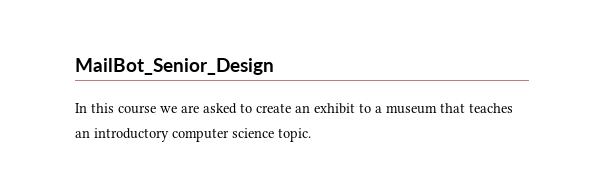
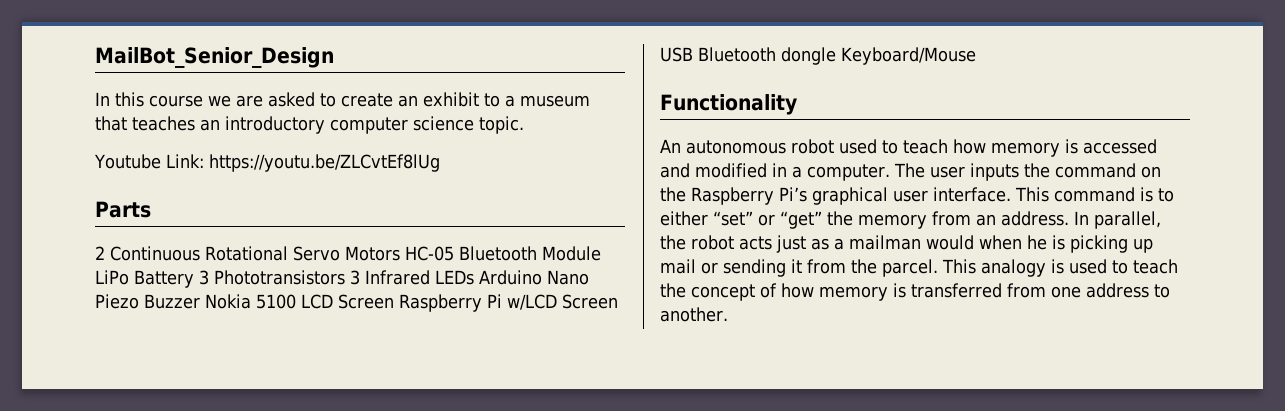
(311, 135) none -> [94,154,440,172] [95,201,151,218] [95,246,601,261] [95,270,589,288] [95,294,618,312] [660,47,976,65] [660,94,797,115] [660,139,1157,157] [660,163,1161,181] [660,187,1174,205] [660,211,1161,229] [660,235,1153,253] [660,259,1178,277] [660,283,1170,301] [660,307,728,322] // Youtube Link: https://youtu.be/ZLCvtEf8lUg // Parts // 2 Continuous Rotational Servo Motors HC-05 Bluetooth Module LiPo Battery 3 Phototransistors 3 Infrared LEDs Arduino Nano Piezo Buzzer Nokia 5100 LCD Screen Raspberry Pi w/LCD Screen USB Bluetooth dongle Keyboard/Mouse // Functionality // An autonomous robot used to teach how memory is accessed and modified in a computer. The user inputs the command on the Raspberry Pi’s graphical user interface. This command is to either “set” or “get” the memory from an address. In parallel, the robot acts just as a mailman would when he is picking up mail or sending it from the parcel. This analogy is used to teach the concept of how memory is transferred from one address to another.

